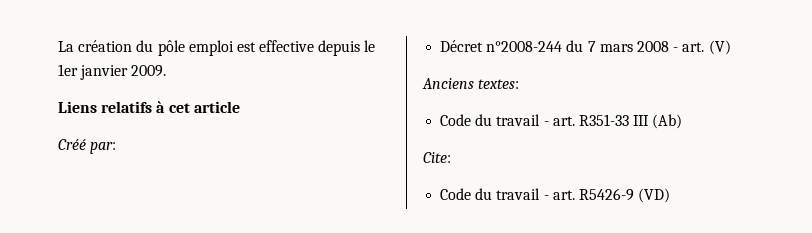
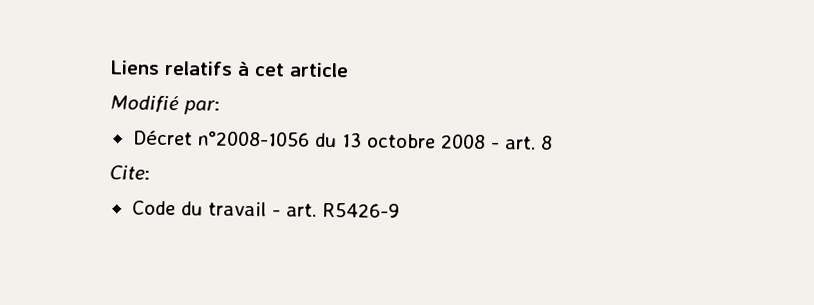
[58,40,376,56] [58,64,167,80] La création du pôle emploi est effective depuis le 1er janvier 2009. // -> (110, 67) none
[58,139,86,150] Créé -> [110,95,179,113] Modifié
[486,40,731,55] [422,78,520,89] [440,114,683,129] n°2008-244 du 7 mars 2008 - art. (V) // Anciens textes: // Code du travail - art. R351-33 III (Ab) -> [197,130,553,150] n°2008-1056 du 13 octobre 2008 - art. 8
[638,188,671,203] (VD) -> (400, 209) none

